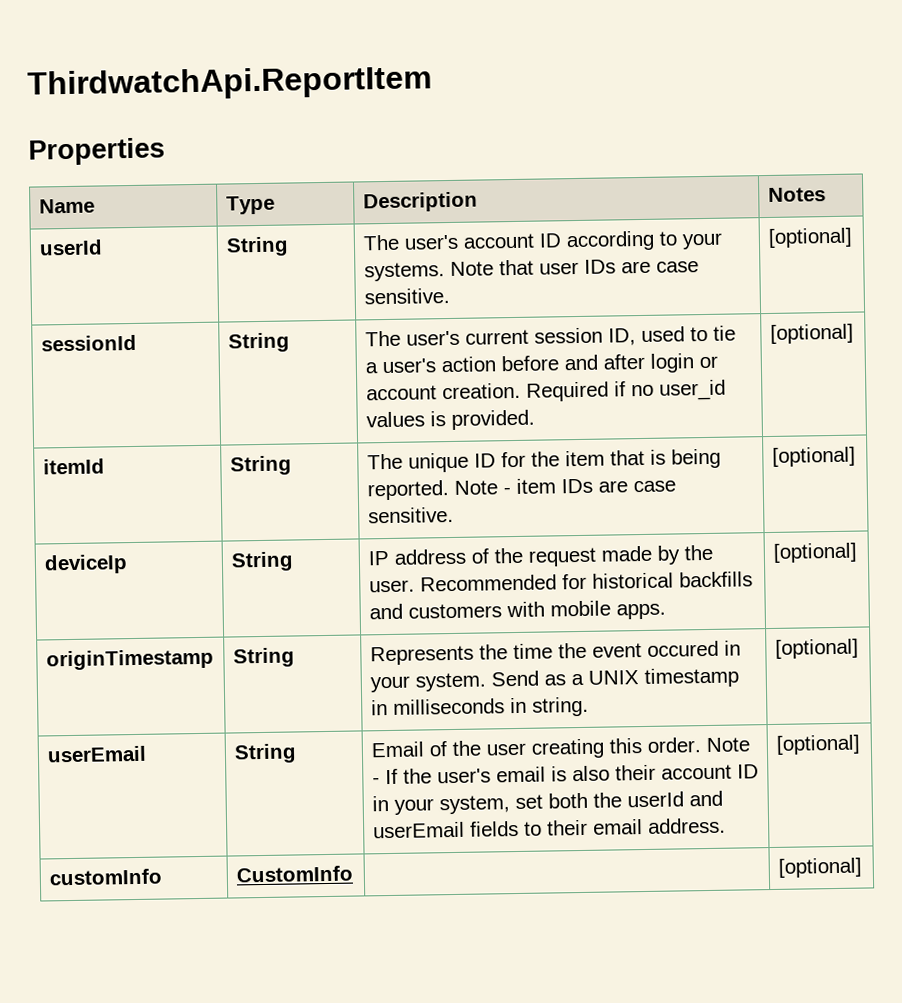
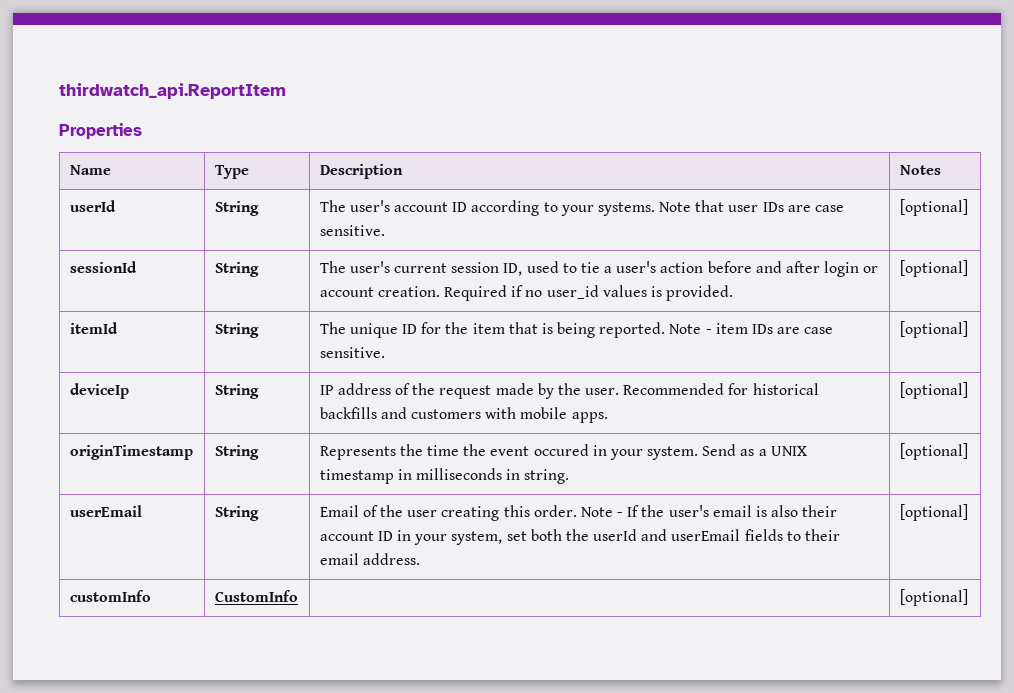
[27,65,432,102] ThirdwatchApi.ReportItem -> [59,83,286,99] thirdwatch_api.ReportItem

